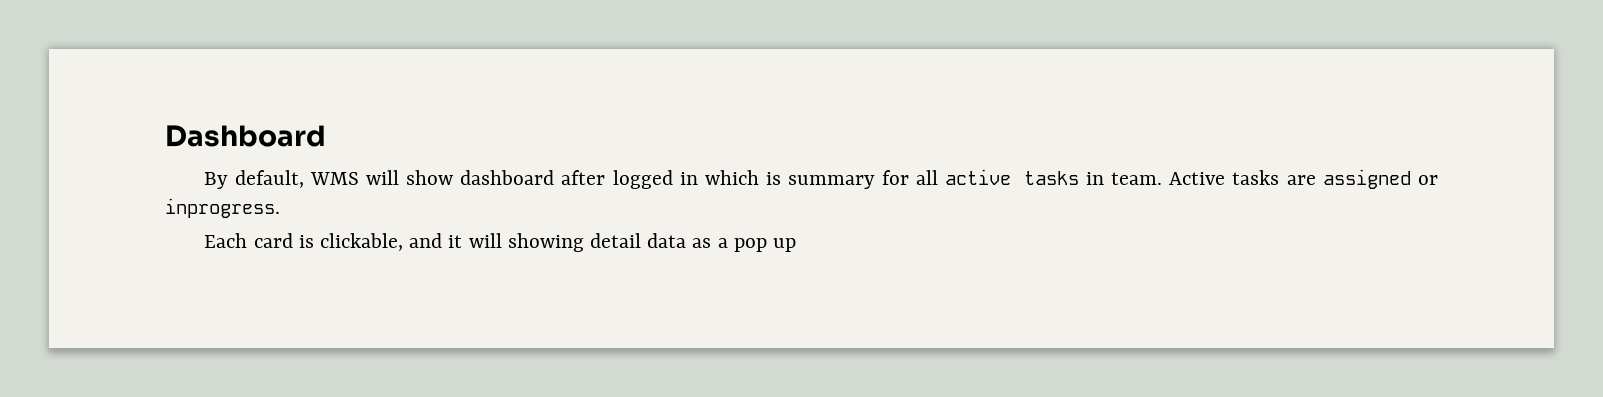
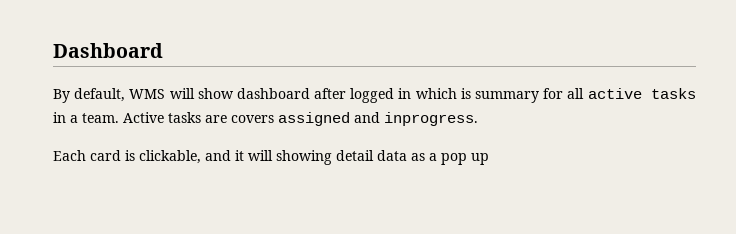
(1104, 178) none -> [70,115,78,123] a
[1322,169,1439,189] assigned or -> [231,112,380,126] covers assigned and

